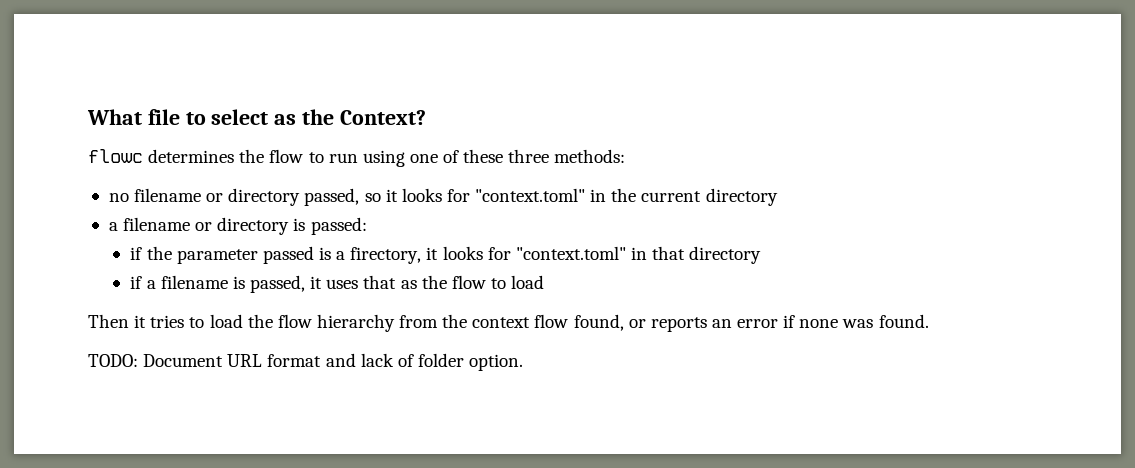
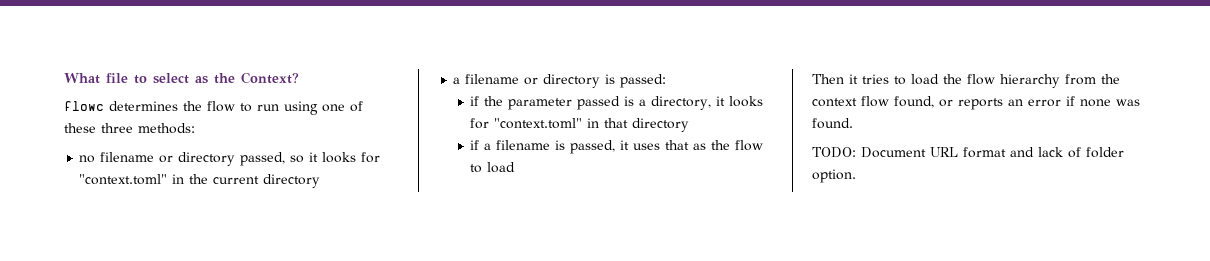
[350,247,422,264] firectory, -> [651,96,712,110] directory,

